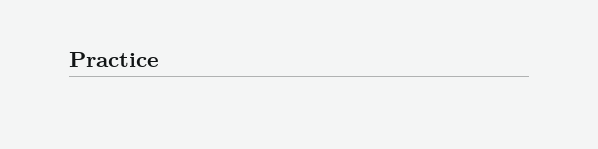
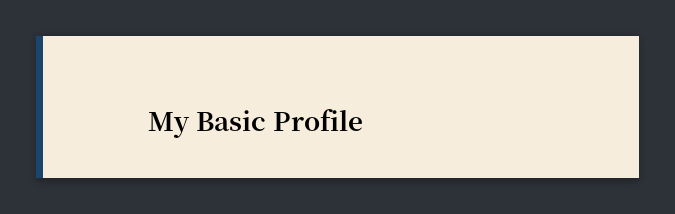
[69,52,159,67] Practice -> [148,109,364,138] My Basic Profile

